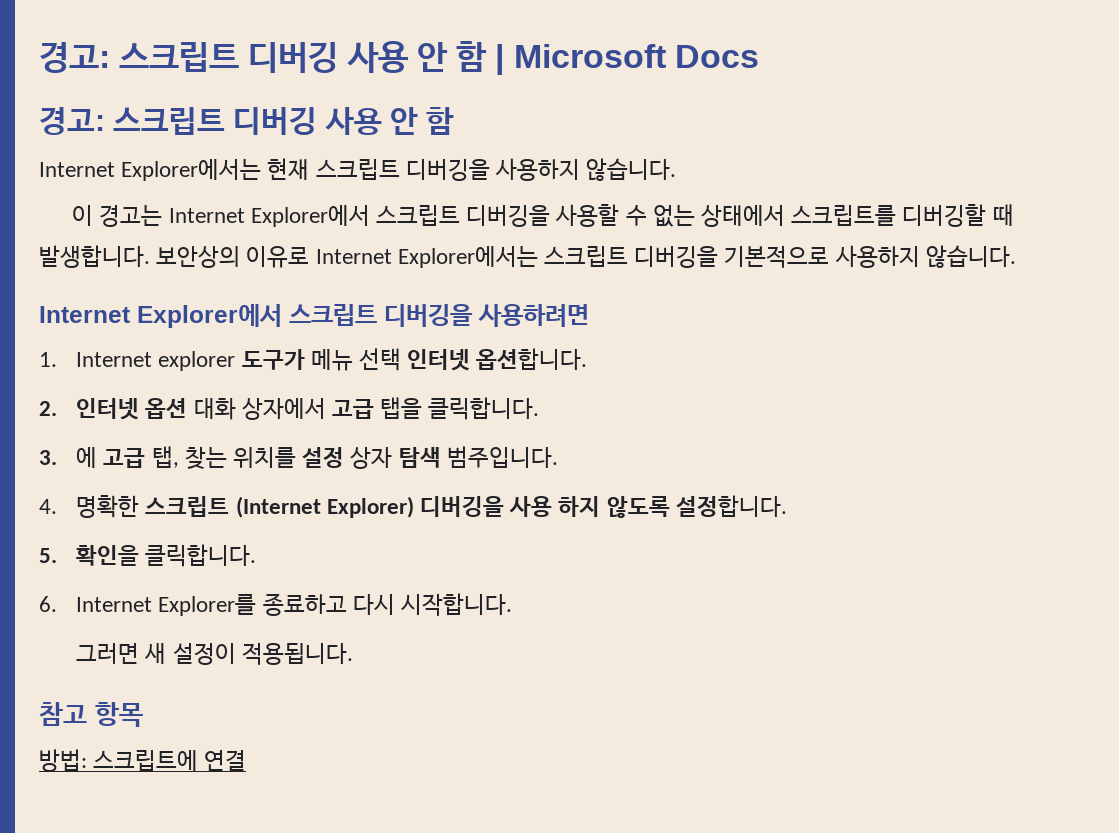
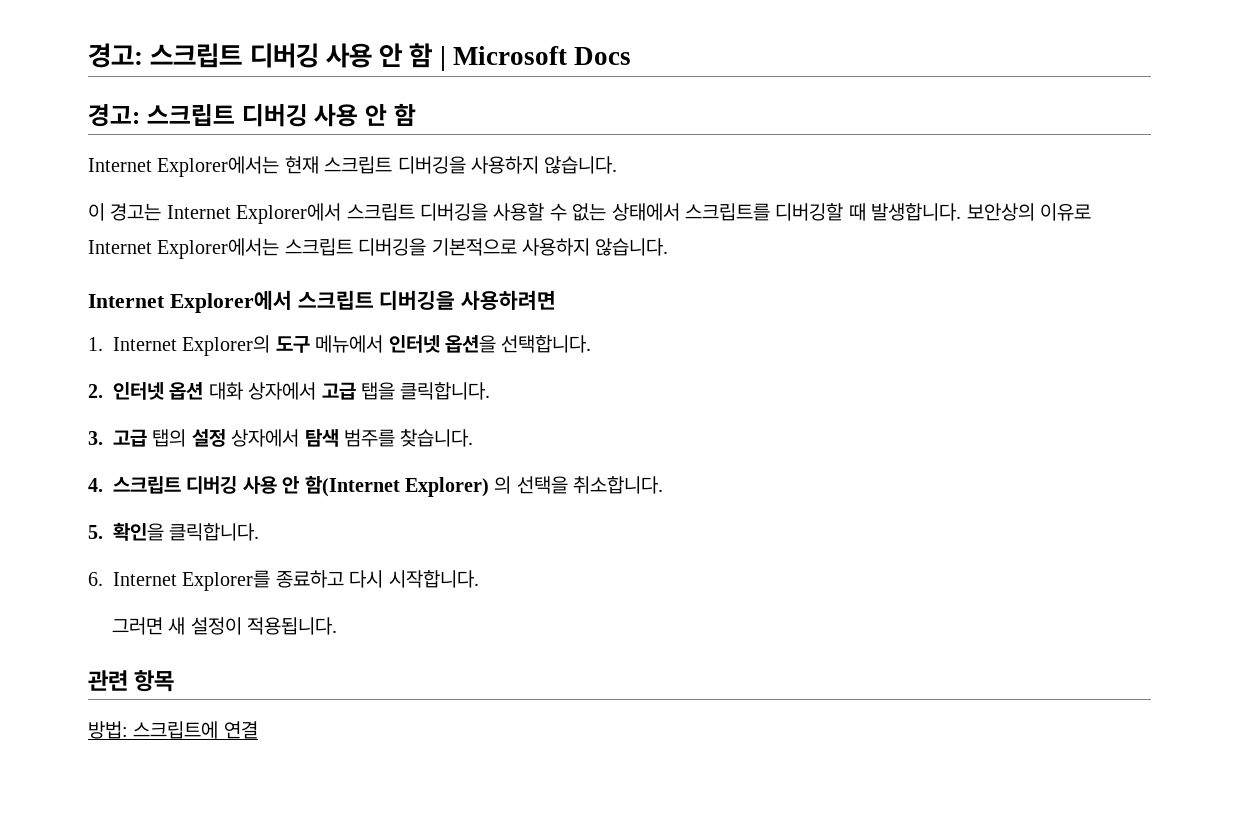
[158,348,588,371] explorer 도구가 메뉴 선택 인터넷 옵션합니다. -> [182,335,592,356] Explorer의 도구 메뉴에서 인터넷 옵션을 선택합니다.
[76,446,558,469] [39,495,787,518] 에 고급 탭, 찾는 위치를 설정 상자 탐색 범주입니다. // 4. 명확한 스크립트 (Internet Explorer) 디버깅을 사용 하지 않도록 설정합니다. -> [113,429,474,447] [88,475,664,497] 고급 탭의 설정 상자에서 탐색 범주를 찾습니다. // 4. 스크립트 디버깅 사용 안 함(Internet Explorer) 의 선택을 취소합니다.
[39,702,87,726] 참고 -> [88,670,128,691] 관련

